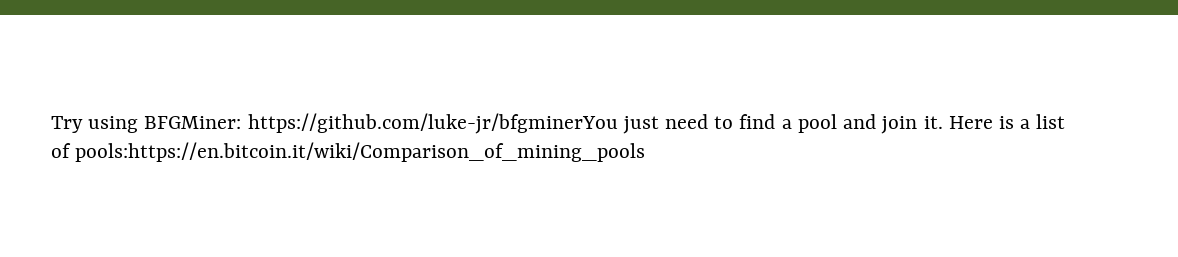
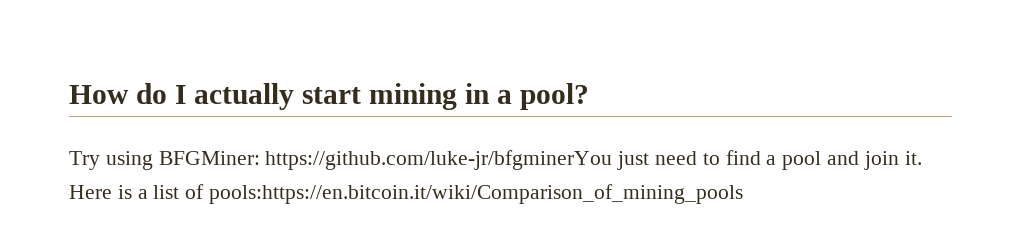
(51, 124) none -> [69,83,589,110] How do I actually start mining in a pool? //

